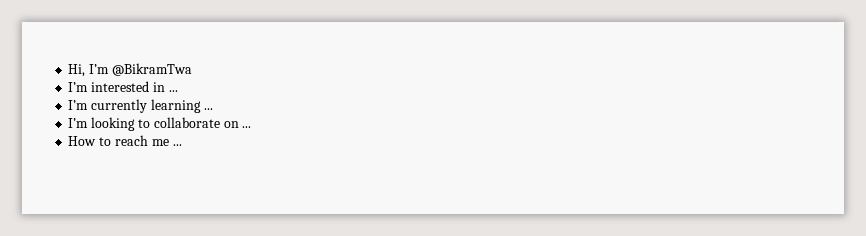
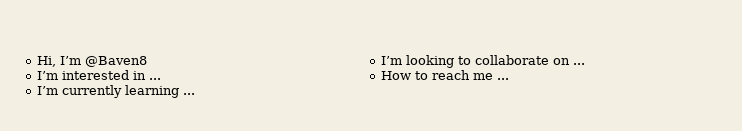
[111,63,192,76] @BikramTwa -> [84,56,147,67] @Baven8

